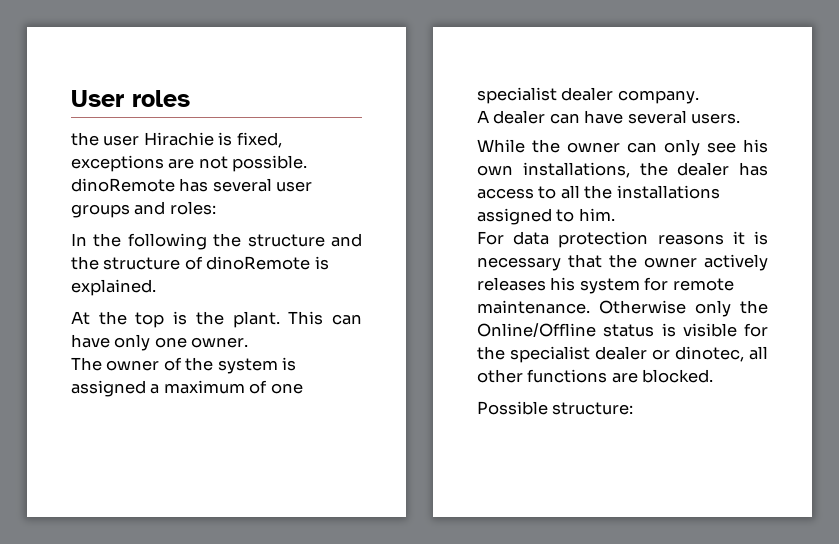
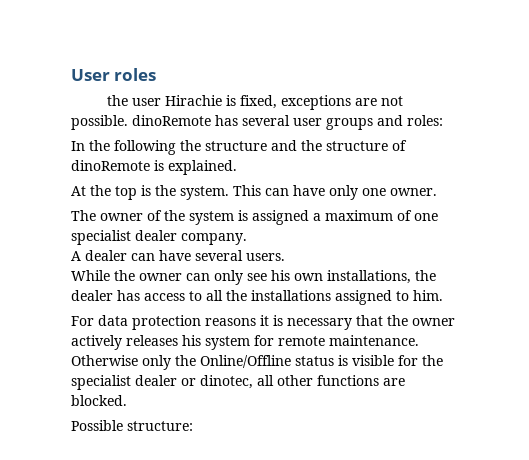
[232,311,280,328] plant. -> [180,186,229,200] system.

